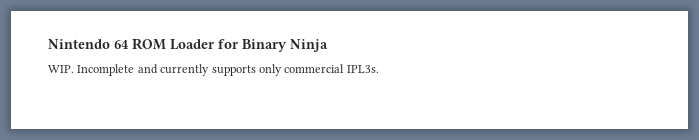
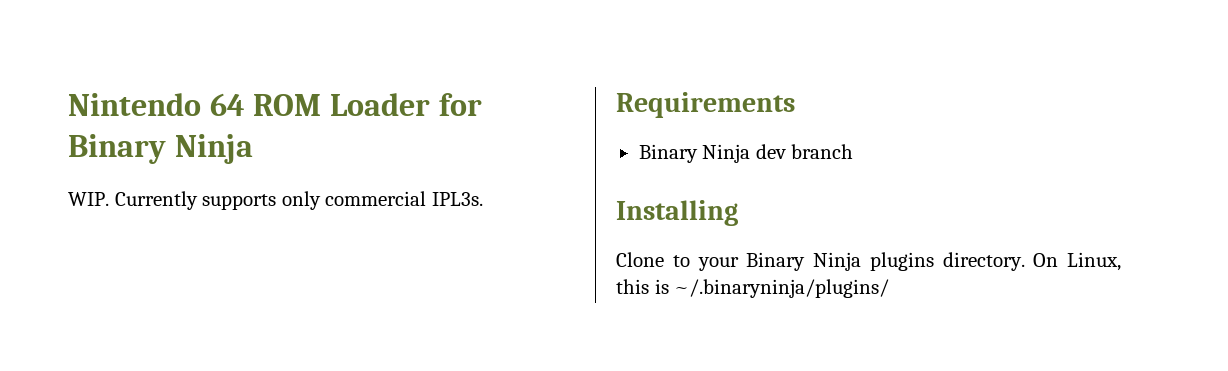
[77,64,210,76] Incomplete and currently -> [114,191,198,210] Currently
(379, 69) none -> [616,92,795,118] [638,144,854,163] [616,200,738,226] [616,252,1121,271] [616,279,890,298] // Requirements // Binary Ninja dev branch // Installing // Clone to your Binary Ninja plugins directory. On Linux, this is ~/.binaryninja/plugins/

